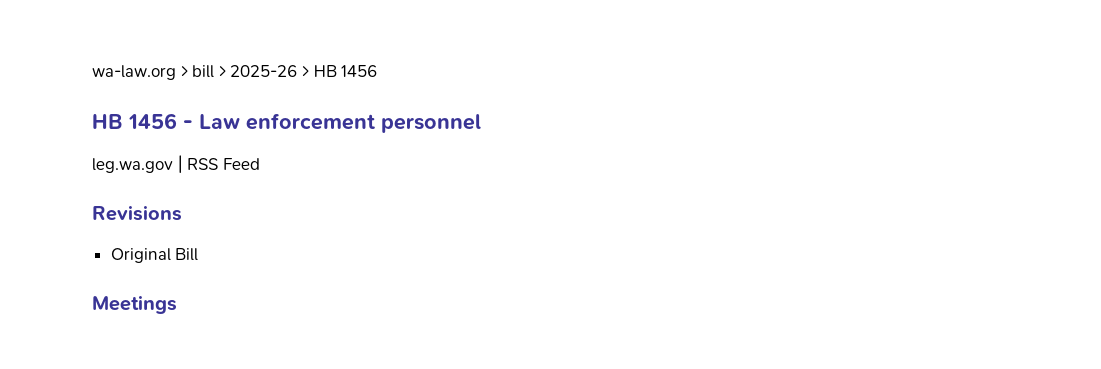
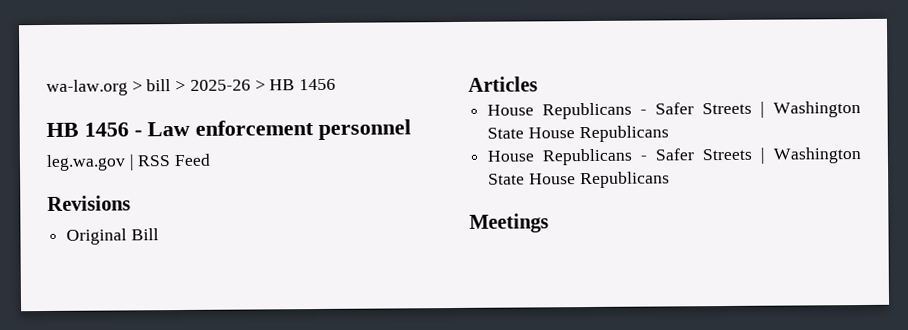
(199, 254) none -> [468,76,538,92] [487,101,861,120] [487,125,669,143] [487,147,861,166] [488,171,670,189] // Articles // House Republicans - Safer Streets | Washington State House Republicans // House Republicans - Safer Streets | Washington State House Republicans

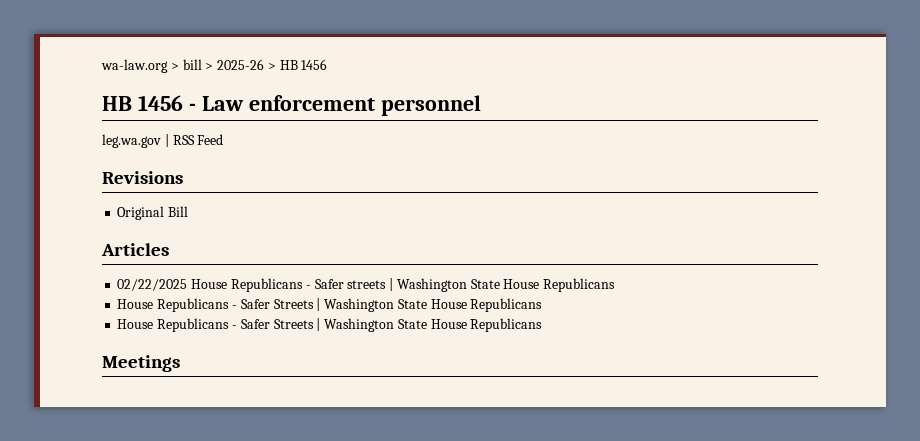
(538, 84) none -> [117,278,616,292] // 02/22/2025 House Republicans - Safer streets | Washington State House Republicans

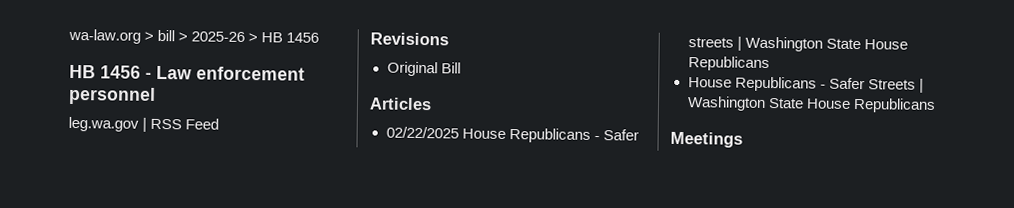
[117,318,543,332] // House Republicans - Safer Streets | Washington State House Republicans -> (936, 105) none

